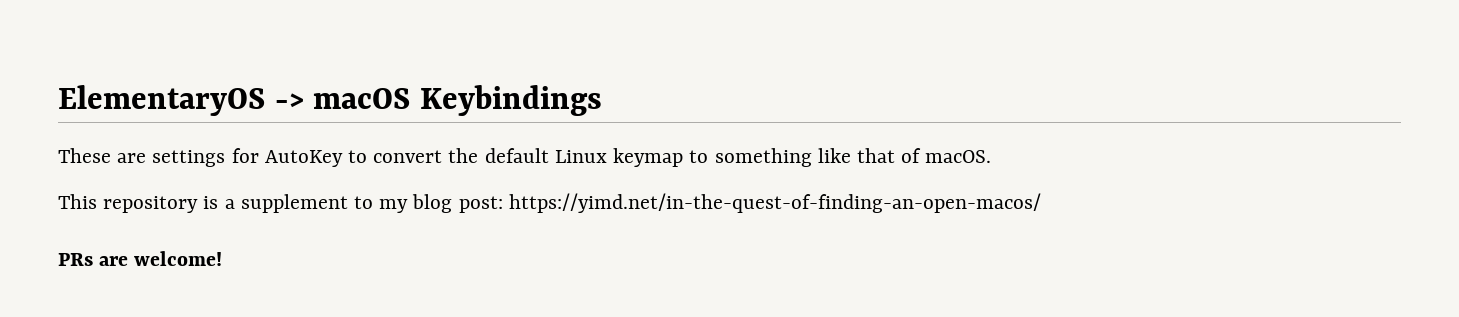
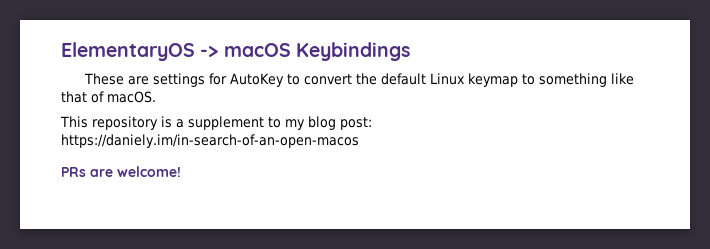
[508,193,1041,213] https://yimd.net/in-the-quest-of-finding-an-open-macos/ -> [61,134,359,148] https://daniely.im/in-search-of-an-open-macos

